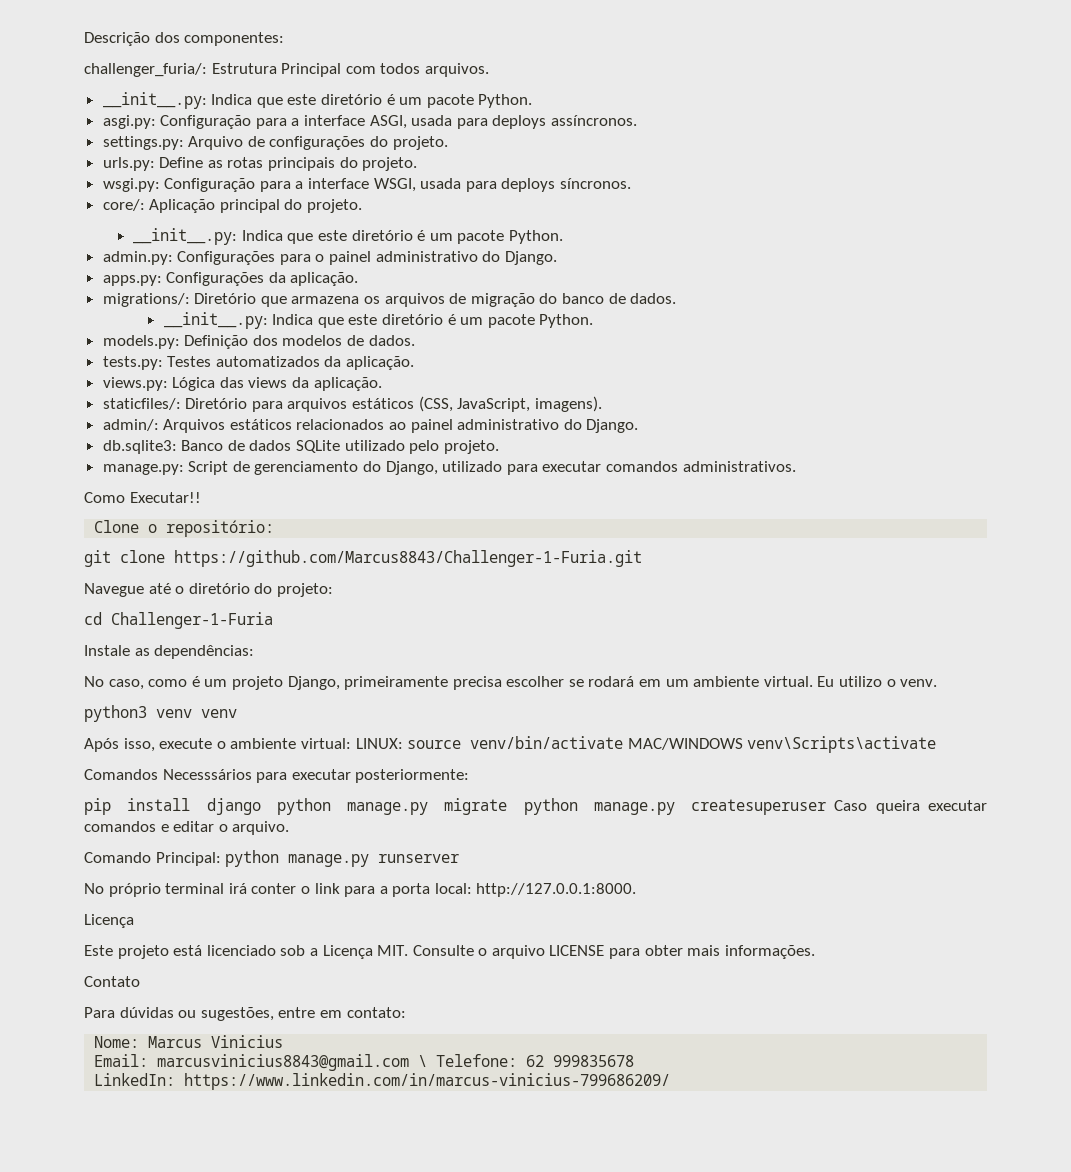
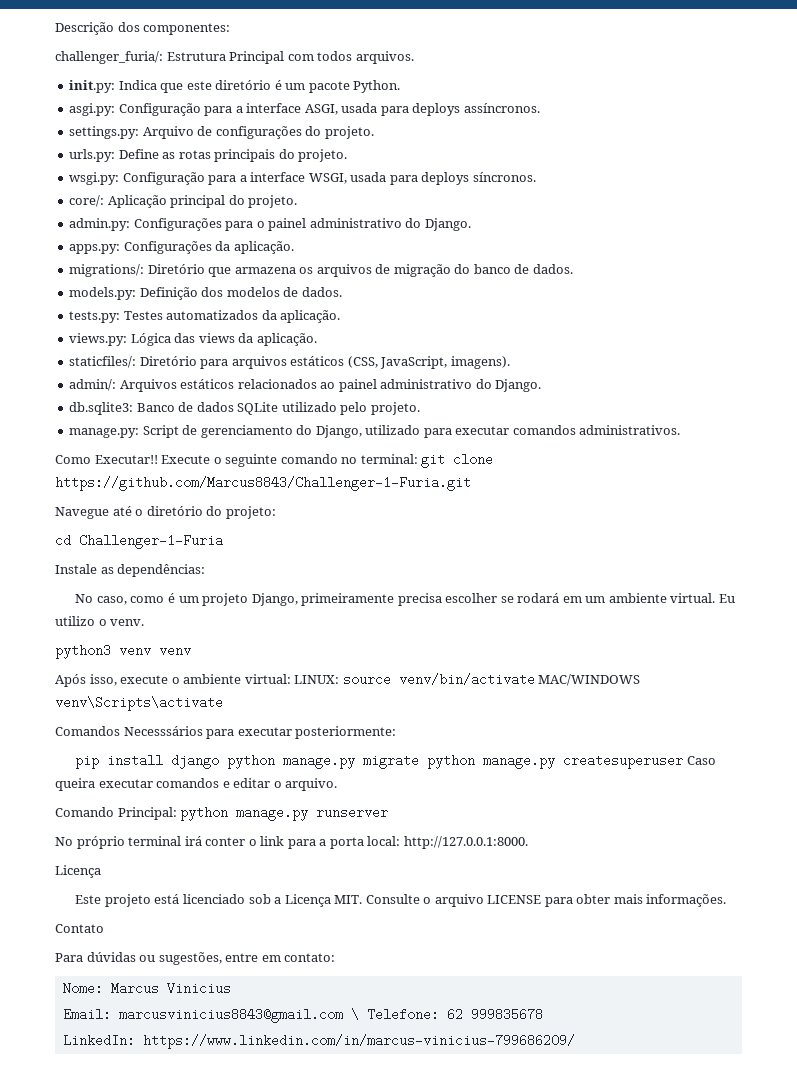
[102,92,207,109] __init__.py: -> [69,80,116,93] init.py:
[133,228,563,245] // __init__.py: Indica que este diretório é um pacote Python. -> (298, 201) none
[163,312,594,329] // __init__.py: Indica que este diretório é um pacote Python. -> (573, 269) none
[94,520,275,537] // Clone o repositório: // -> [161,454,418,467] Execute o seguinte comando no terminal:

